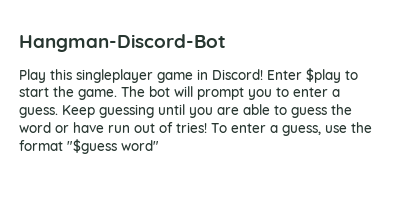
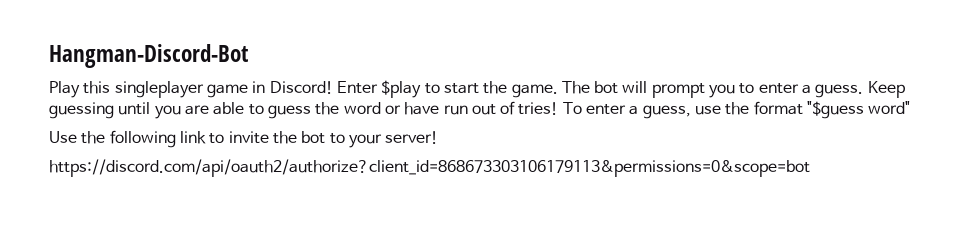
(159, 145) none -> [49,130,439,148] [49,159,810,177] // Use the following link to invite the bot to your server! // https://discord.com/api/oauth2/authorize?client_id=868673303106179113&permissions=0&scope=bot

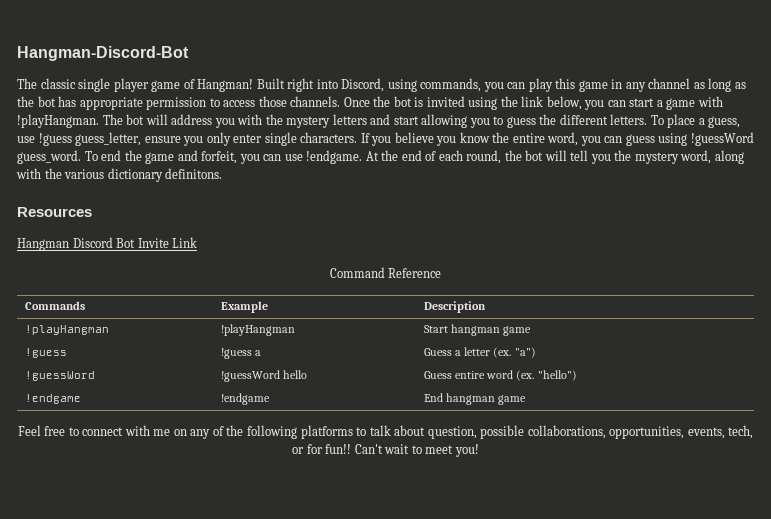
[49,80,905,98] [49,101,911,119] [49,130,439,148] [49,159,810,177] Play this singleplayer game in Discord! Enter $play to start the game. The bot will prompt you to enter a guess. Keep guessing until you are able to guess the word or have run out of tries! To enter a guess, use the format "$guess word" // Use the following link to invite the bot to your server! // https://discord.com/api/oauth2/authorize?client_id=868673303106179113&permissions=0&scope=bot -> [17,78,746,92] [17,96,723,110] [17,114,741,128] [17,132,754,146] [17,150,744,164] [16,168,223,182] [17,207,92,217] [17,237,198,251] [329,267,442,278] [25,301,86,310] [221,301,269,313] [424,301,487,313] [25,325,110,335] [221,324,296,336] [424,324,532,336] [25,348,68,358] [221,348,262,359] [424,347,536,358] [25,371,96,381] [221,370,308,382] [424,370,577,381] [25,394,82,404] [221,393,271,405] [424,393,527,405] [17,425,754,439] [292,444,479,457] The classic single player game of Hangman! Built right into Discord, using commands, you can play this game in any channel as long as the bot has appropriate permission to access those channels. Once the bot is invited using the link below, you can start a game with !playHangman. The bot will address you with the mystery letters and start allowing you to guess the different letters. To place a guess, use !guess guess_letter, ensure you only enter single characters. If you believe you know the entire word, you can guess using !guessWord guess_word. To end the game and forfeit, you can use !endgame. At the end of each round, the bot will tell you the mystery word, along with the various dictionary definitons. // Resources // Hangman Discord Bot Invite Link // Command Reference // Commands | Example | Description // !playHangman | !playHangman | Start hangman game // !guess | !guess a | Guess a letter (ex. "a") // !guessWord | !guessWord hello | Guess entire word (ex. "hello") // !endgame | !endgame | End hangman game // Feel free to connect with me on any of the following platforms to talk about question, possible collaborations, opportunities, events, tech, or for fun!! Can't wait to meet you!

